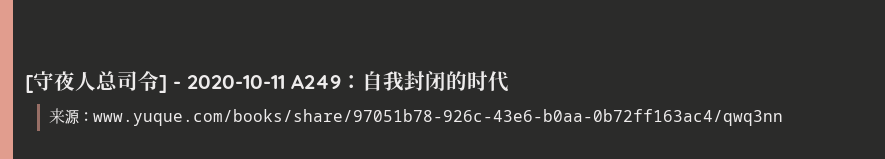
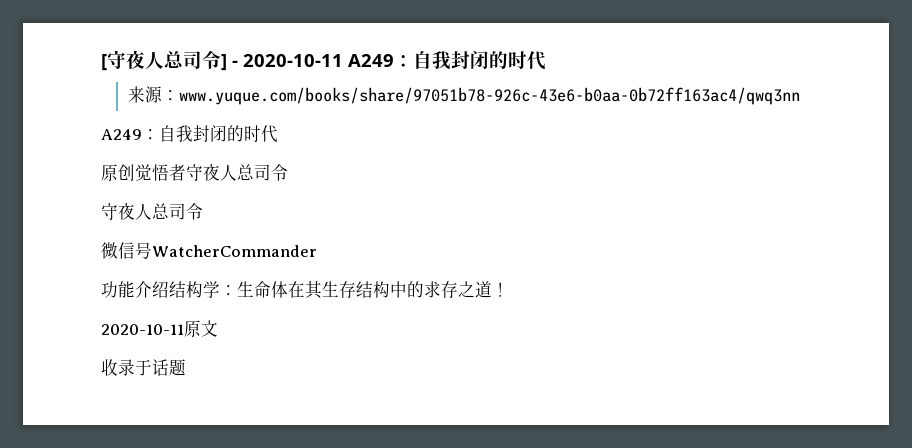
(783, 117) none -> [101,125,278,143] [101,164,288,181] [101,203,203,220] [101,242,317,259] [101,281,509,299] [101,320,218,337] [101,359,186,376] // A249：自我封闭的时代 // 原创觉悟者守夜人总司令 // 守夜人总司令 // 微信号WatcherCommander // 功能介绍结构学：生命体在其生存结构中的求存之道！ // 2020-10-11原文 // 收录于话题

